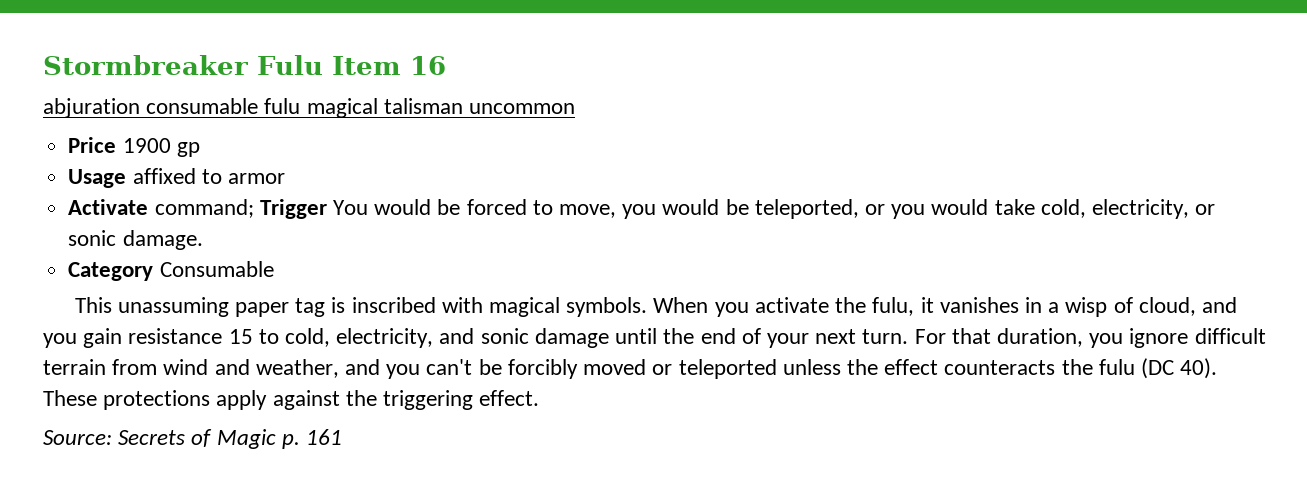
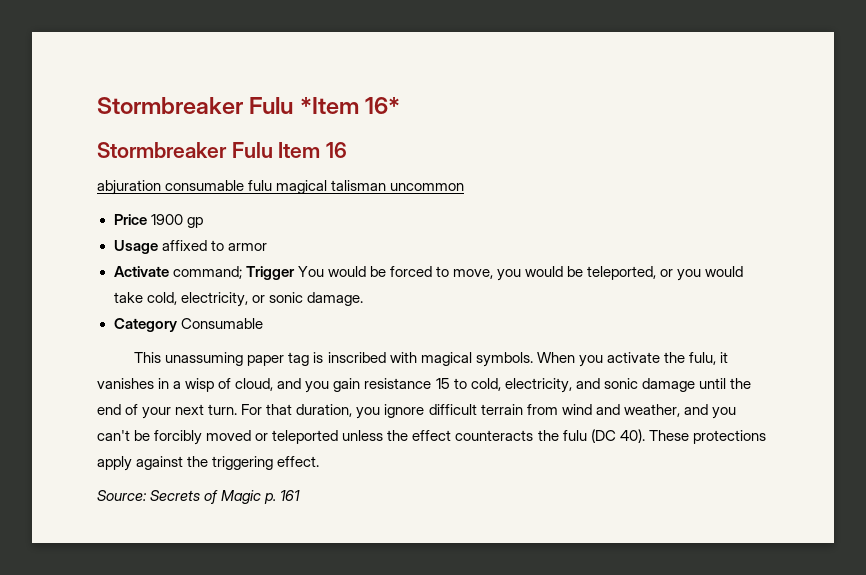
[43,55,323,75] Stormbreaker Fulu -> [97,97,401,114] [97,142,273,158] Stormbreaker Fulu *Item 16* // Stormbreaker Fulu

